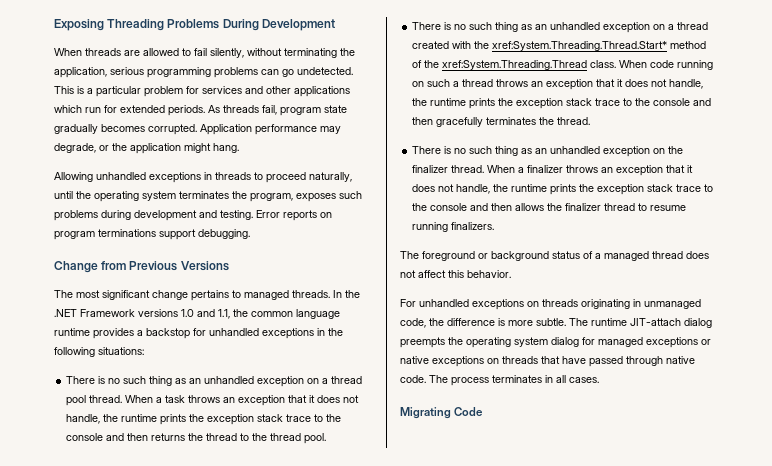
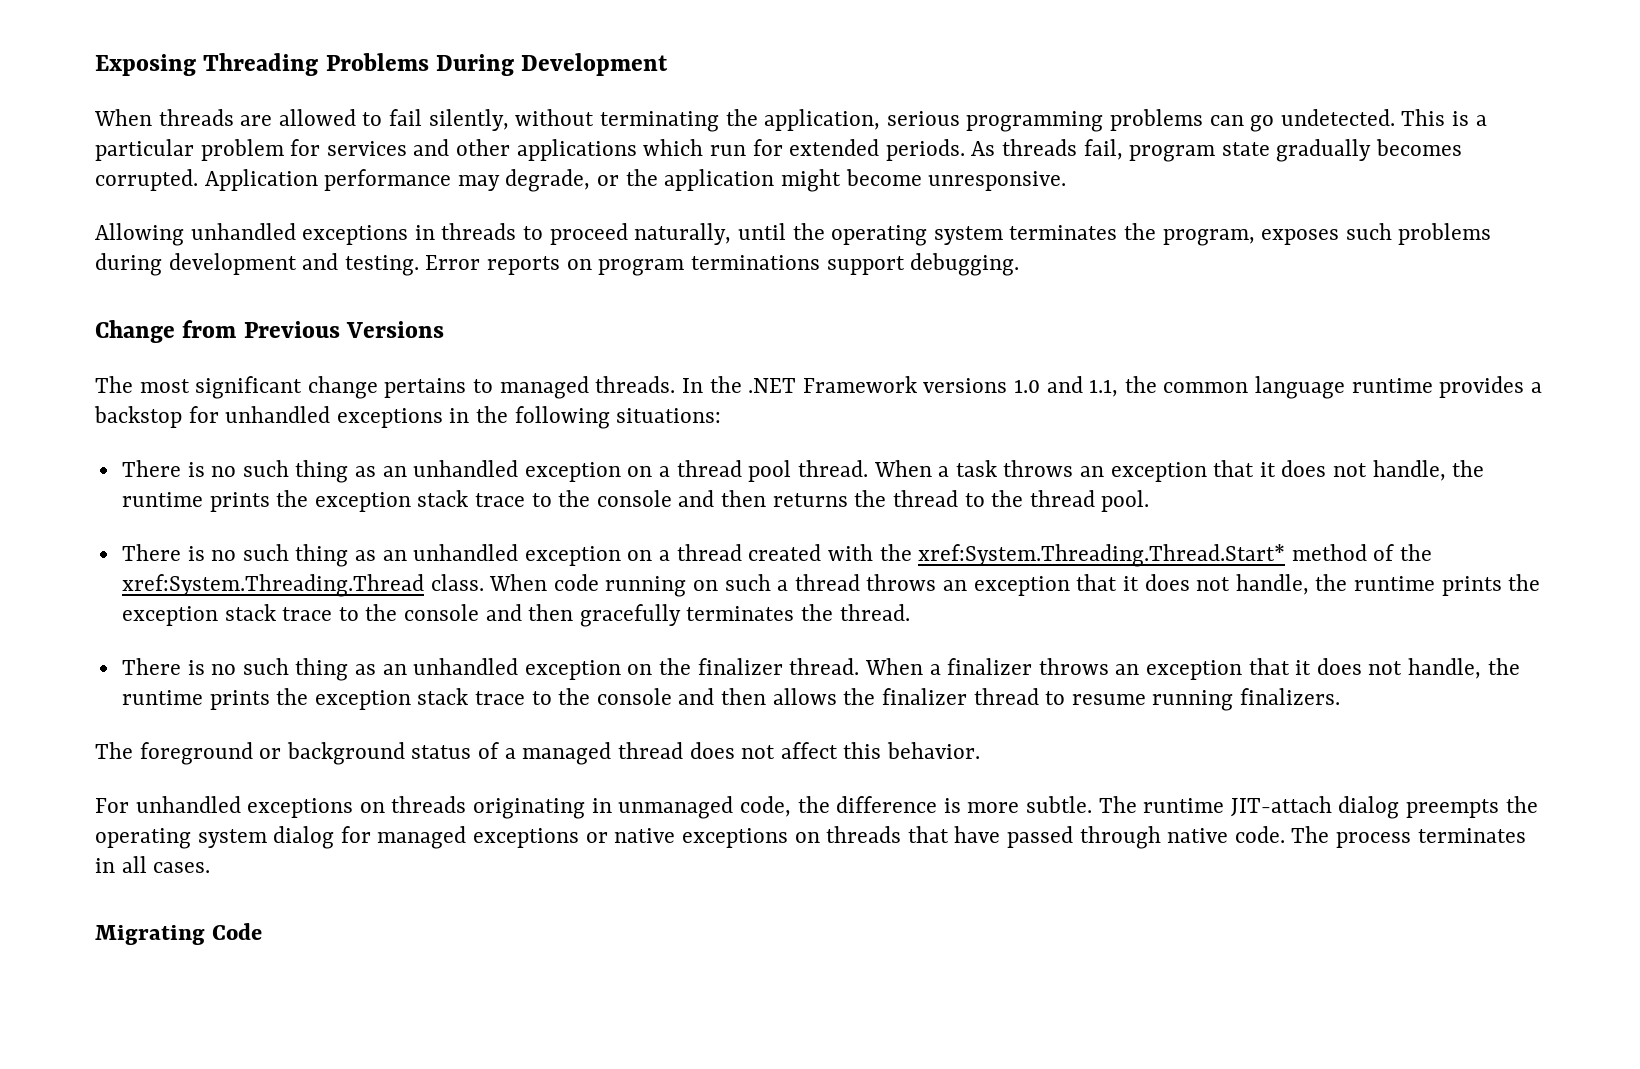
[213,143,239,153] hang. -> [845,169,1067,191] become unresponsive.

